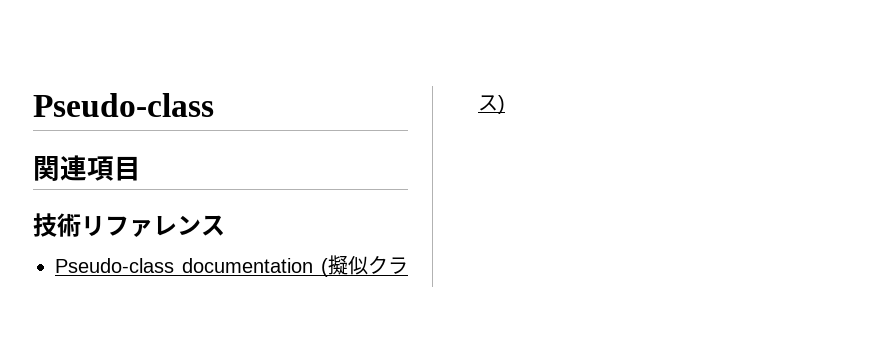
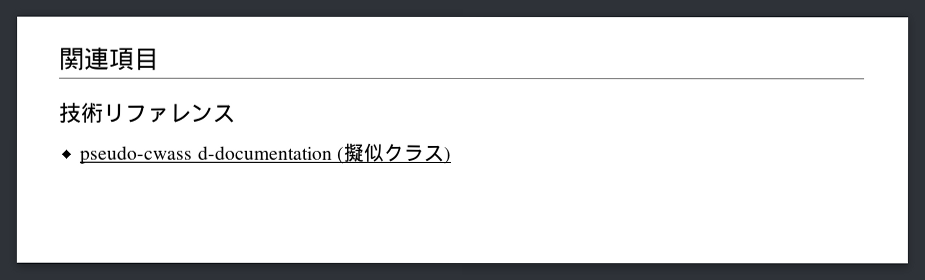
[33,93,214,117] Pseudo-class // -> (59, 59) none
[55,258,313,273] Pseudo-class documentation -> [79,145,332,165] pseudo-cwass d-documentation

